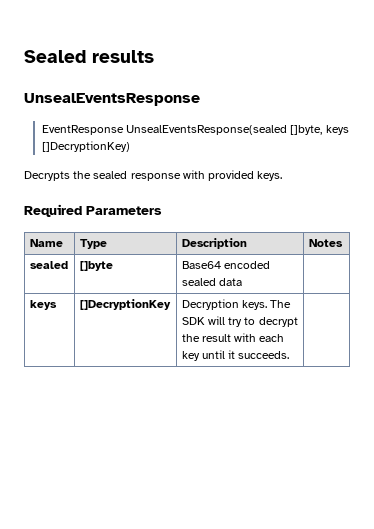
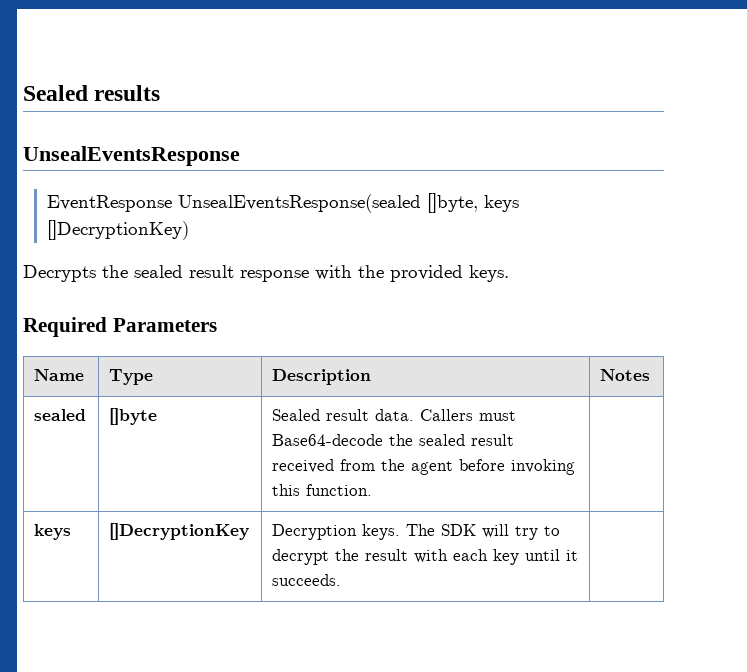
(128, 175) none -> [189,265,234,278] result
(205, 174) none -> [358,265,384,278] the
[181,261,270,269] [181,278,242,286] Base64 encoded sealed data -> [272,409,517,421] [272,434,515,446] [272,459,576,475] [272,484,373,496] Sealed result data. Callers must Base64-decode the sealed result received from the agent before invoking this function.

